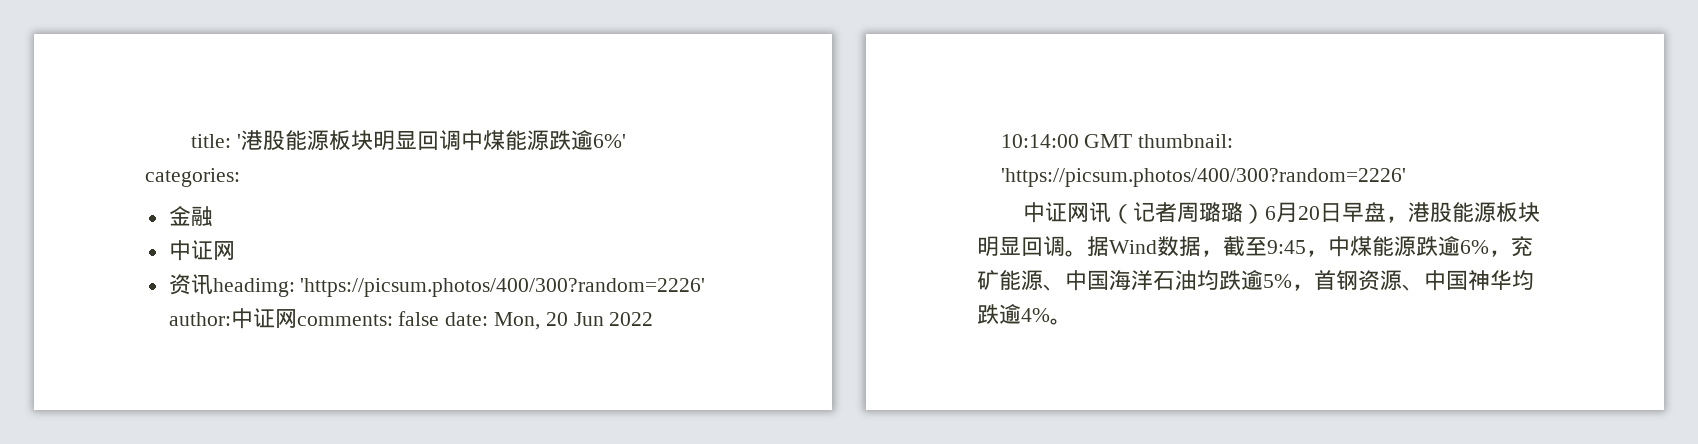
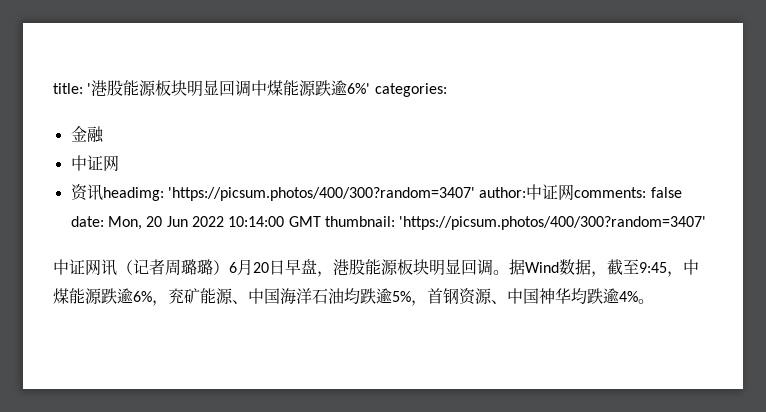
[300,278,706,297] 'https://picsum.photos/400/300?random=2226' -> [167,187,475,201] 'https://picsum.photos/400/300?random=3407'
[1000,168,1406,187] 'https://picsum.photos/400/300?random=2226' -> [399,216,707,230] 'https://picsum.photos/400/300?random=3407'

